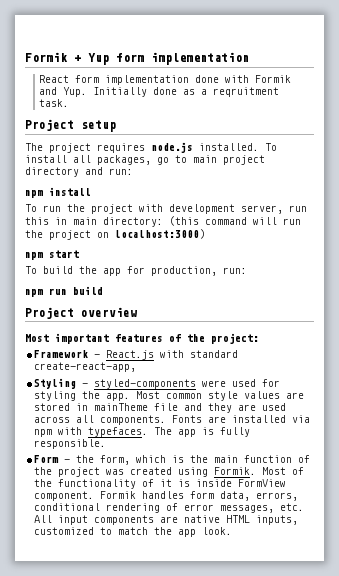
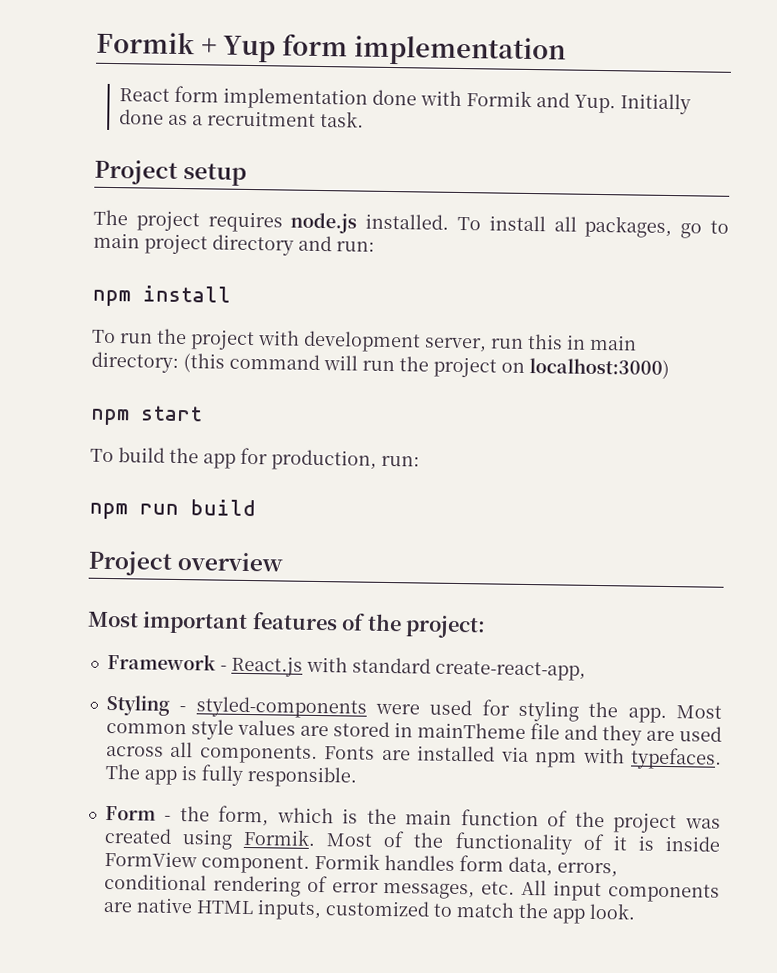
[213,87,280,97] reqruitment -> [207,110,317,127] recruitment

